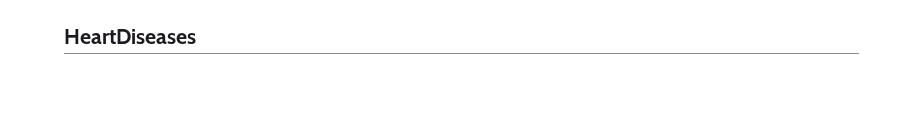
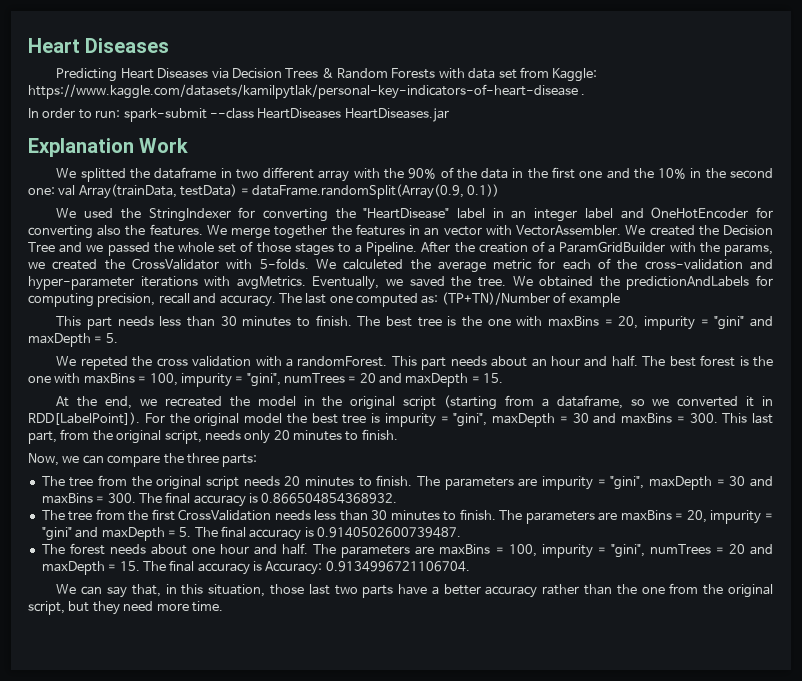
[64,29,196,44] HeartDiseases -> [28,38,170,53] [56,67,598,82] [28,84,586,99] [28,108,449,122] [28,138,189,157] [56,167,773,182] [28,184,500,199] [56,207,774,222] [28,224,774,239] [28,241,773,256] [28,258,773,273] [28,275,774,290] [28,292,620,307] [56,315,773,330] [28,333,118,347] [56,355,773,370] [28,373,504,387] [56,395,773,410] [28,412,773,427] [28,429,398,444] [28,453,258,467] [41,475,774,490] [41,492,398,507] [41,509,774,524] [41,526,462,541] [41,543,774,558] [41,560,470,575] [56,583,774,598] [28,601,223,615] Heart Diseases // Predicting Heart Diseases via Decision Trees & Random Forests with data set from Kaggle: https://www.kaggle.com/datasets/kamilpytlak/personal-key-indicators-of-heart-disease . // In order to run: spark-submit --class HeartDiseases HeartDiseases.jar // Explanation Work // We splitted the dataframe in two different array with the 90% of the data in the first one and the 10% in the second one: val Array(trainData, testData) = dataFrame.randomSplit(Array(0.9, 0.1)) // We used the StringIndexer for converting the "HeartDisease" label in an integer label and OneHotEncoder for converting also the features. We merge together the features in an vector with VectorAssembler. We created the Decision Tree and we passed the whole set of those stages to a Pipeline. After the creation of a ParamGridBuilder with the params, we created the CrossValidator with 5-folds. We calculeted the average metric for each of the cross-validation and hyper-parameter iterations with avgMetrics. Eventually, we saved the tree. We obtained the predictionAndLabels for computing precision, recall and accuracy. The last one computed as: (TP+TN)/Number of example // This part needs less than 30 minutes to finish. The best tree is the one with maxBins = 20, impurity = "gini" and maxDepth = 5. // We repeted the cross validation with a randomForest. This part needs about an hour and half. The best forest is the one with maxBins = 100, impurity = "gini", numTrees = 20 and maxDepth = 15. // At the end, we recreated the model in the original script (starting from a dataframe, so we converted it in RDD[LabelPoint]). For the original model the best tree is impurity = "gini", maxDepth = 30 and maxBins = 300. This last part, from the original script, needs only 20 minutes to finish. // Now, we can compare the three parts: // The tree from the original script needs 20 minutes to finish. The parameters are impurity = "gini", maxDepth = 30 and maxBins = 300. The final accuracy is 0.866504854368932. // The tree from the first CrossValidation needs less than 30 minutes to finish. The parameters are maxBins = 20, impurity = "gini" and maxDepth = 5. The final accuracy is 0.9140502600739487. // The forest needs about one hour and half. The parameters are maxBins = 100, impurity = "gini", numTrees = 20 and maxDepth = 15. The final accuracy is Accuracy: 0.9134996721106704. // We can say that, in this situation, those last two parts have a better accuracy rather than the one from the original script, but they need more time.

